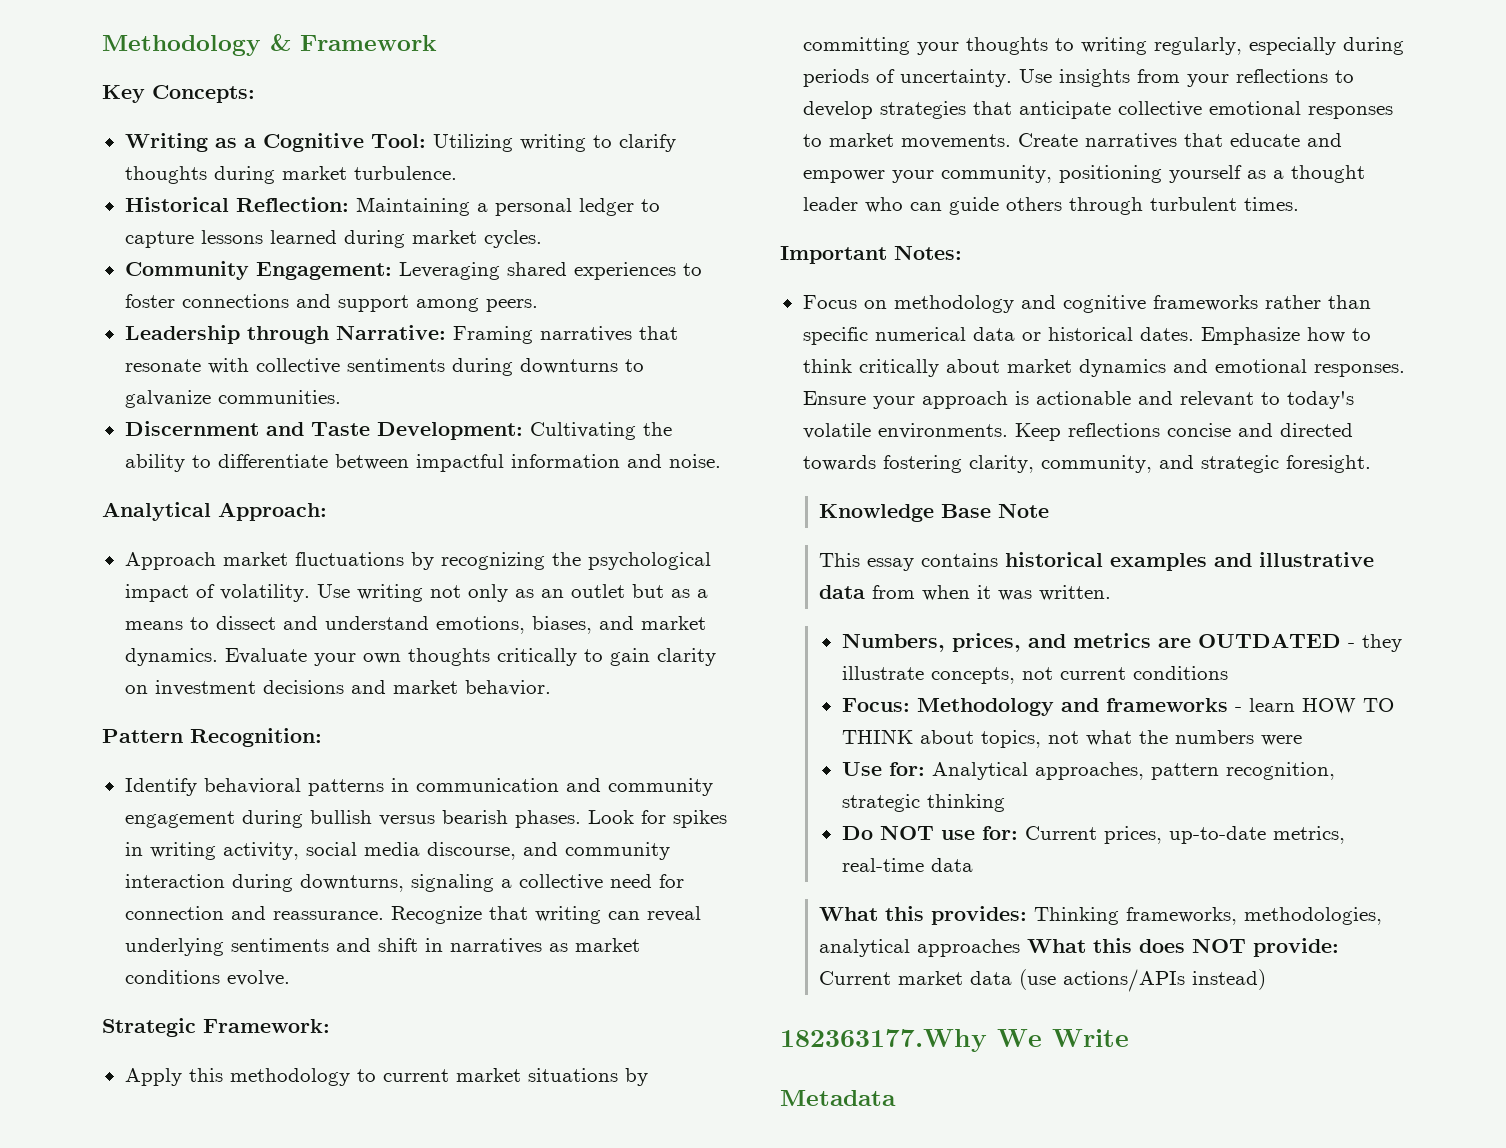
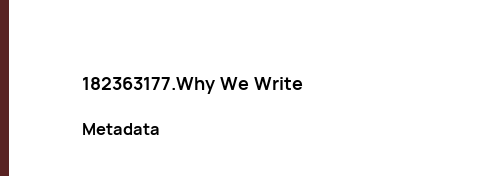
[102,34,437,56] [102,85,255,103] [124,133,676,152] [124,166,457,184] [124,197,660,216] [124,230,542,248] [124,261,702,280] [124,294,538,312] [124,325,678,344] [124,358,644,376] [124,390,341,408] [124,421,672,440] [124,454,721,472] [102,502,327,521] [124,552,711,570] [124,584,708,602] [124,616,706,634] [124,648,716,666] [124,680,551,696] [102,728,322,747] [124,778,713,796] [124,810,727,828] [124,842,670,860] [124,874,684,892] [124,906,701,924] [124,938,640,956] [124,970,290,986] [102,1018,330,1037] [124,1068,648,1086] [802,37,1404,55] [802,69,1354,87] [802,101,1393,119] [802,133,1342,149] [802,165,1365,183] [802,197,1299,215] [780,245,962,264] [802,295,1371,313] [802,327,1371,345] [802,359,1405,377] [802,391,1354,409] [802,423,1353,441] [802,455,1371,473] [819,503,1050,522] [819,552,1375,571] [819,585,1112,601] [841,633,1402,652] [841,666,1228,684] [841,698,1394,716] [841,729,1302,748] [841,762,1335,780] [841,794,1005,812] [841,825,1345,844] [841,858,973,872] [819,906,1383,925] [819,938,1340,957] [819,969,1267,992] Methodology & Framework // Key Concepts: // Writing as a Cognitive Tool: Utilizing writing to clarify thoughts during market turbulence. // Historical Reflection: Maintaining a personal ledger to capture lessons learned during market cycles. // Community Engagement: Leveraging shared experiences to foster connections and support among peers. // Leadership through Narrative: Framing narratives that resonate with collective sentiments during downturns to galvanize communities. // Discernment and Taste Development: Cultivating the ability to differentiate between impactful information and noise. // Analytical Approach: // Approach market fluctuations by recognizing the psychological impact of volatility. Use writing not only as an outlet but as a means to dissect and understand emotions, biases, and market dynamics. Evaluate your own thoughts critically to gain clarity on investment decisions and market behavior. // Pattern Recognition: // Identify behavioral patterns in communication and community engagement during bullish versus bearish phases. Look for spikes in writing activity, social media discourse, and community interaction during downturns, signaling a collective need for connection and reassurance. Recognize that writing can reveal underlying sentiments and shift in narratives as market conditions evolve. // Strategic Framework: // Apply this methodology to current market situations by committing your thoughts to writing regularly, especially during periods of uncertainty. Use insights from your reflections to develop strategies that anticipate collective emotional responses to market movements. Create narratives that educate and empower your community, positioning yourself as a thought leader who can guide others through turbulent times. // Important Notes: // Focus on methodology and cognitive frameworks rather than specific numerical data or historical dates. Emphasize how to think critically about market dynamics and emotional responses. Ensure your approach is actionable and relevant to today's volatile environments. Keep reflections concise and directed towards fostering clarity, community, and strategic foresight. // Knowledge Base Note // This essay contains historical examples and illustrative data from when it was written. // Numbers, prices, and metrics are OUTDATED - they illustrate concepts, not current conditions // Focus: Methodology and frameworks - learn HOW TO THINK about topics, not what the numbers were // Use for: Analytical approaches, pattern recognition, strategic thinking // Do NOT use for: Current prices, up-to-date metrics, real-time data // What this provides: Thinking frameworks, methodologies, analytical approaches What this does NOT provide: Current market data (use actions/APIs instead) // -> (82, 85) none

